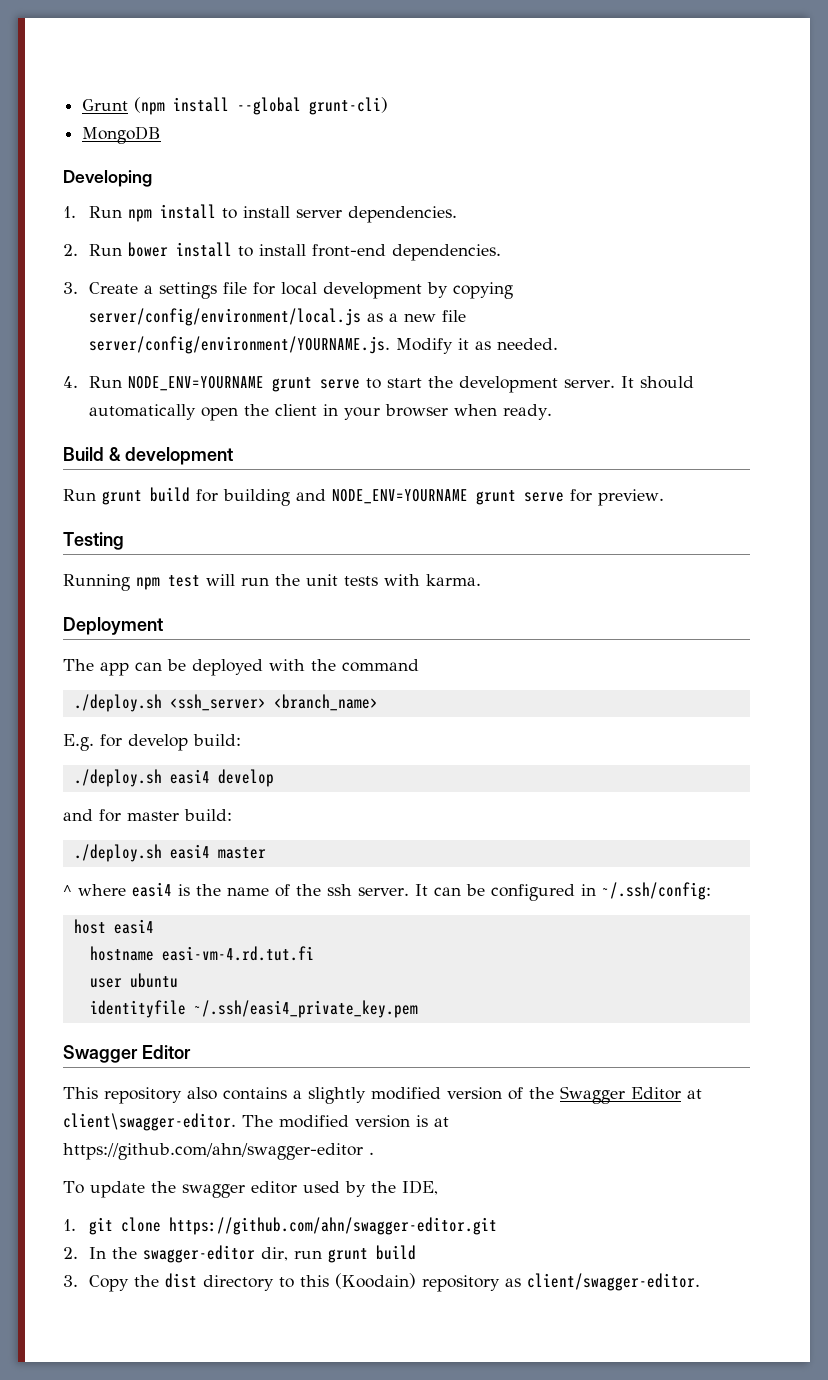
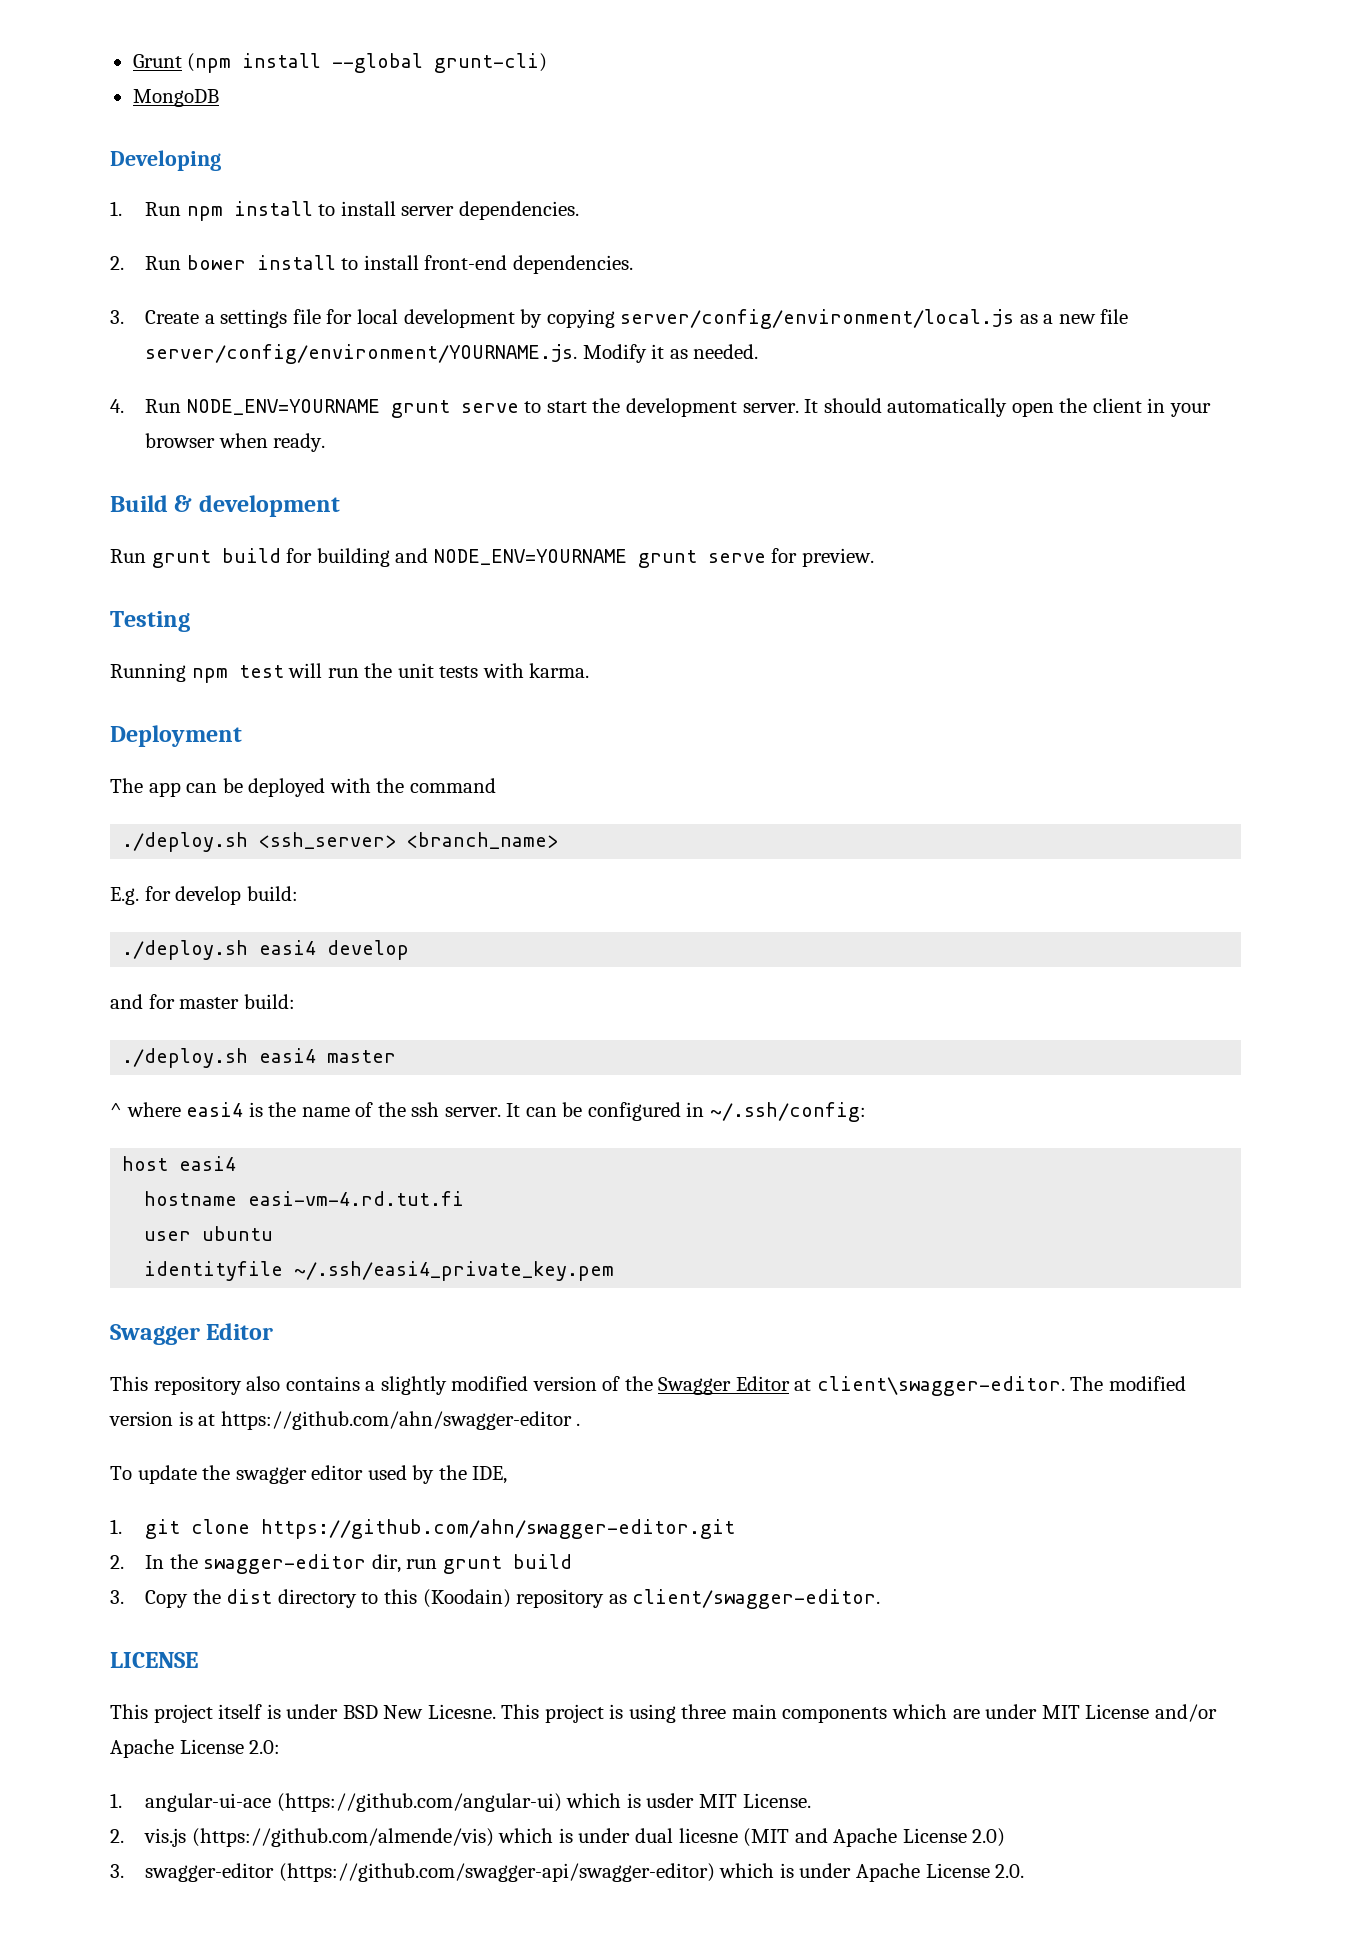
(700, 1282) none -> [110,1652,198,1668] [110,1704,1217,1723] [110,1739,281,1758] [110,1793,811,1812] [110,1828,1006,1847] [110,1863,1025,1882] // LICENSE // This project itself is under BSD New Licesne. This project is using three main components which are under MIT License and/or Apache License 2.0: // 1. angular-ui-ace (https://github.com/angular-ui) which is usder MIT License. // 2. vis.js (https://github.com/almende/vis) which is under dual licesne (MIT and Apache License 2.0) // 3. swagger-editor (https://github.com/swagger-api/swagger-editor) which is under Apache License 2.0.

